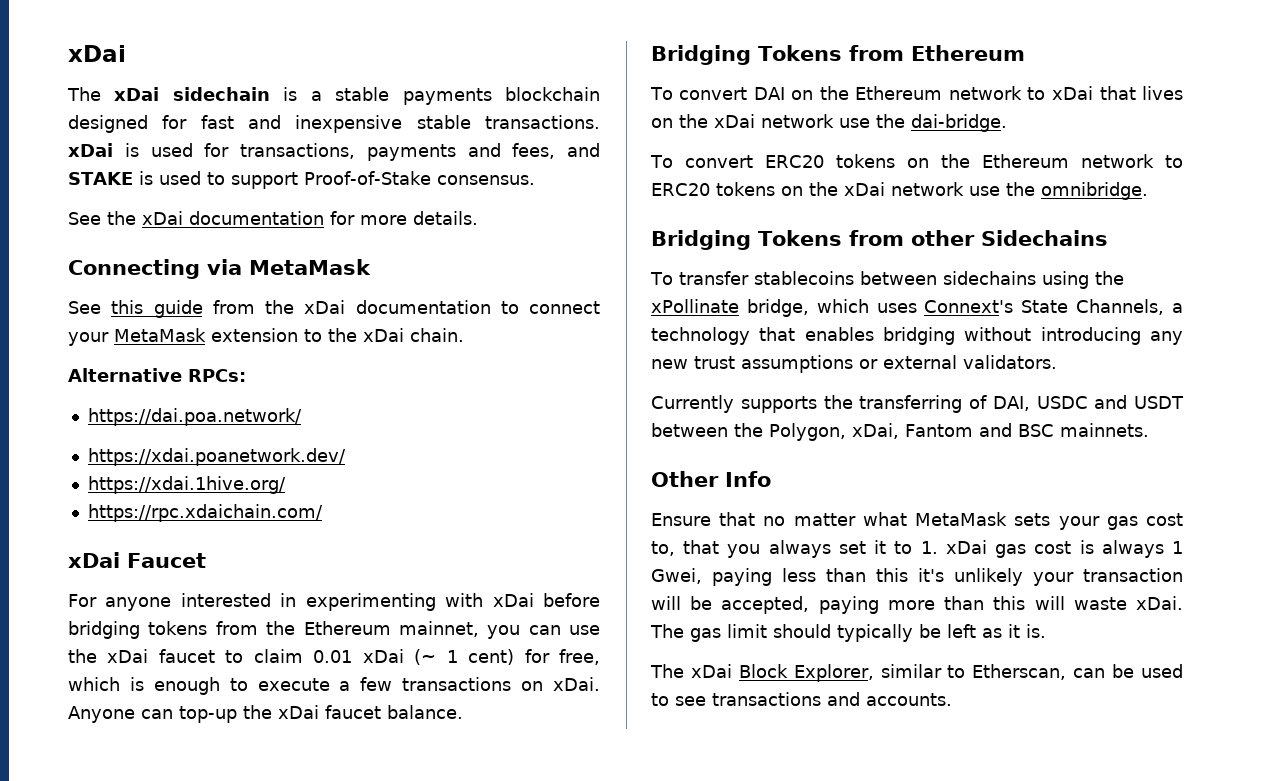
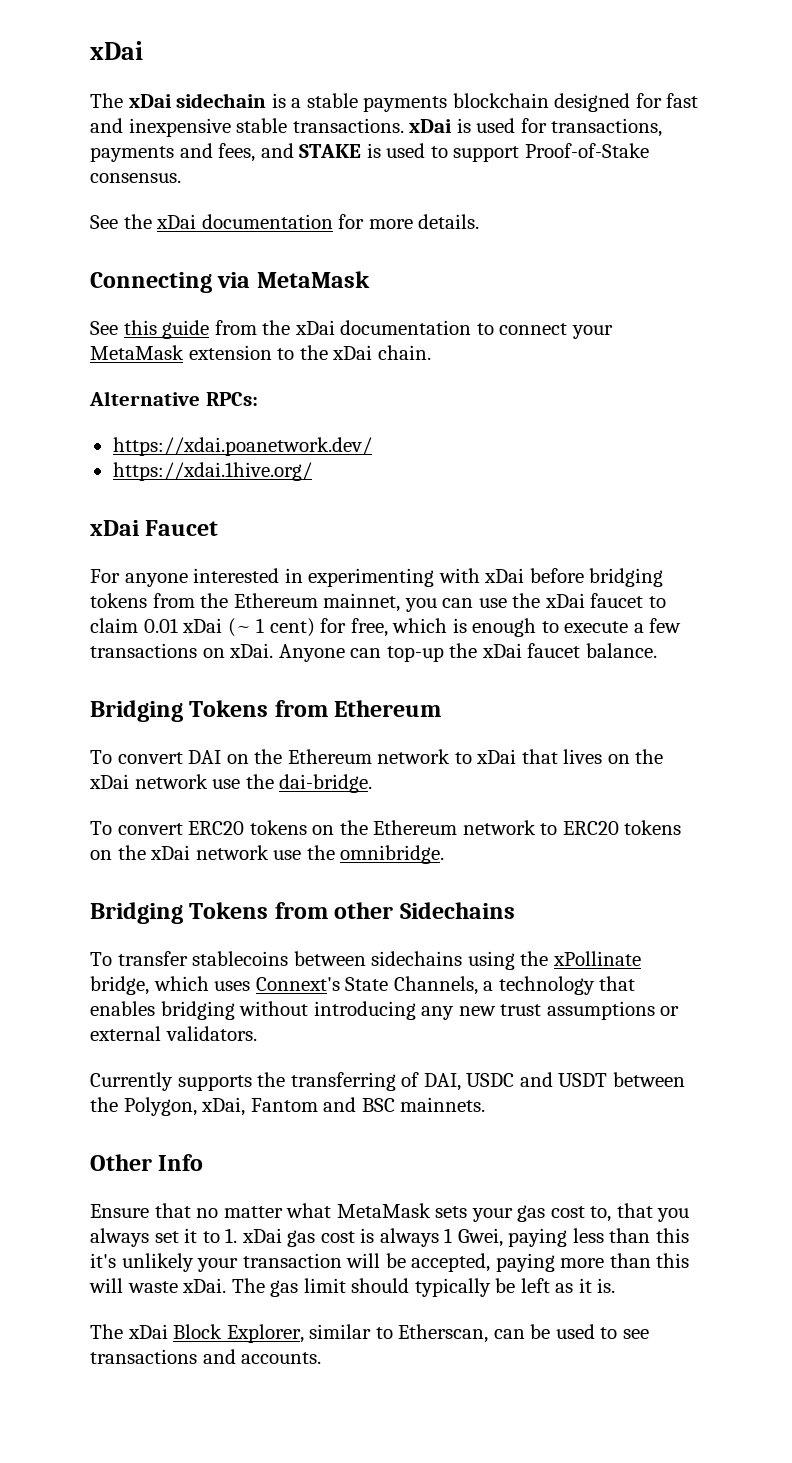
[87,408,302,426] // https://dai.poa.network/ -> (258, 399) none
[87,504,323,522] // https://rpc.xdaichain.com/ -> (312, 471) none

